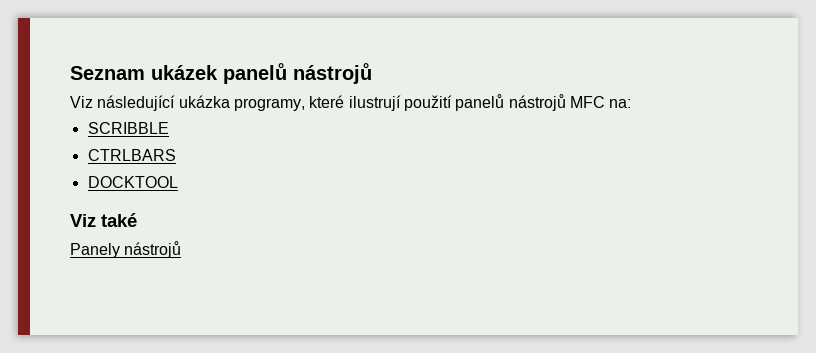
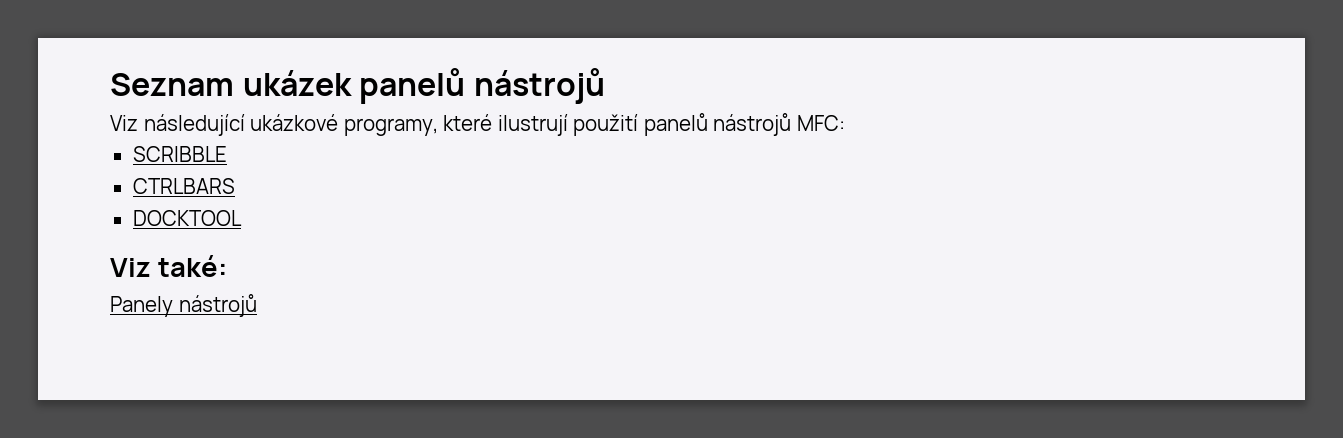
[178,95,230,108] ukázka -> [250,114,339,131] ukázkové
[569,96,632,108] MFC na: -> [796,115,845,131] MFC:
[101,213,137,227] také -> [158,255,228,277] také:

